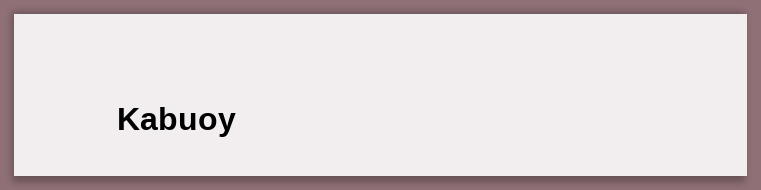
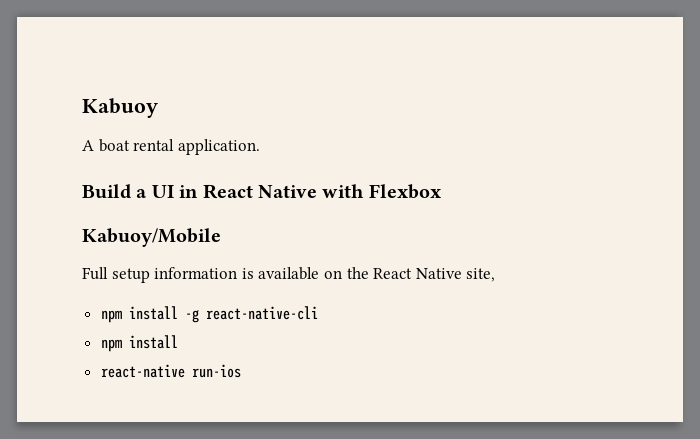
(236, 122) none -> [82,139,260,155] [82,184,442,199] [82,228,221,247] [82,267,496,283] [100,306,318,323] [100,335,178,352] [100,364,241,378] // A boat rental application. // Build a UI in React Native with Flexbox // Kabuoy/Mobile // Full setup information is available on the React Native site, // npm install -g react-native-cli // npm install // react-native run-ios

